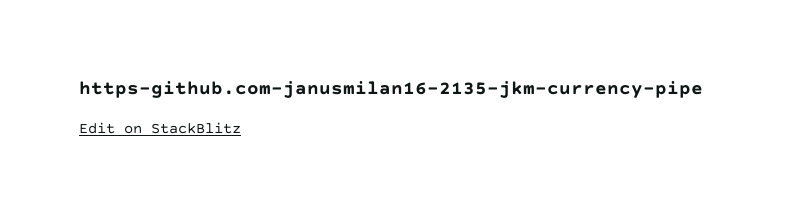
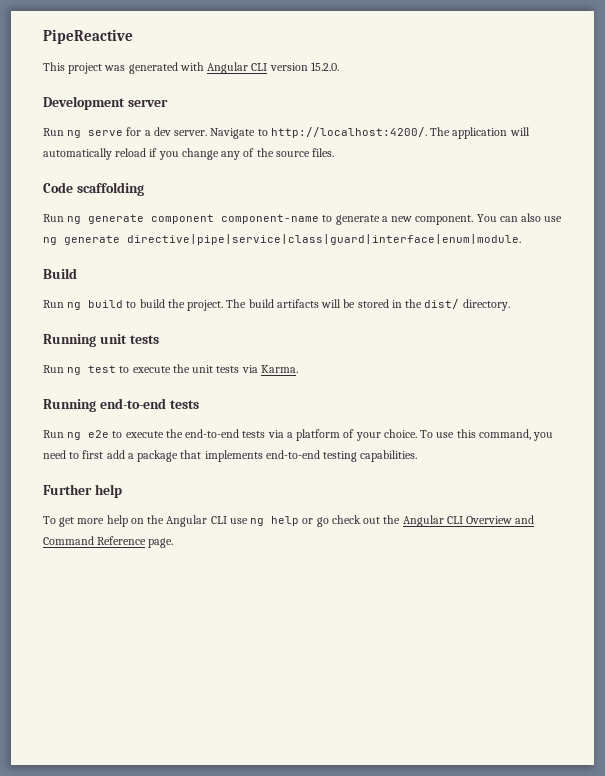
[79,81,703,98] [79,122,241,134] https-github.com-janusmilan16-2135-jkm-currency-pipe // Edit on StackBlitz -> [43,29,133,44] [43,62,339,74] [43,96,168,110] [43,127,530,139] [43,148,335,160] [43,182,144,196] [43,213,563,225] [43,234,521,245] [43,268,77,279] [43,299,510,311] [43,334,159,347] [43,364,298,375] [43,398,199,412] [43,429,554,441] [43,450,418,462] [43,484,122,498] [43,515,535,527] [43,536,174,548] PipeReactive // This project was generated with Angular CLI version 15.2.0. // Development server // Run ng serve for a dev server. Navigate to http://localhost:4200/. The application will automatically reload if you change any of the source files. // Code scaffolding // Run ng generate component component-name to generate a new component. You can also use ng generate directive|pipe|service|class|guard|interface|enum|module. // Build // Run ng build to build the project. The build artifacts will be stored in the dist/ directory. // Running unit tests // Run ng test to execute the unit tests via Karma. // Running end-to-end tests // Run ng e2e to execute the end-to-end tests via a platform of your choice. To use this command, you need to first add a package that implements end-to-end testing capabilities. // Further help // To get more help on the Angular CLI use ng help or go check out the Angular CLI Overview and Command Reference page.

